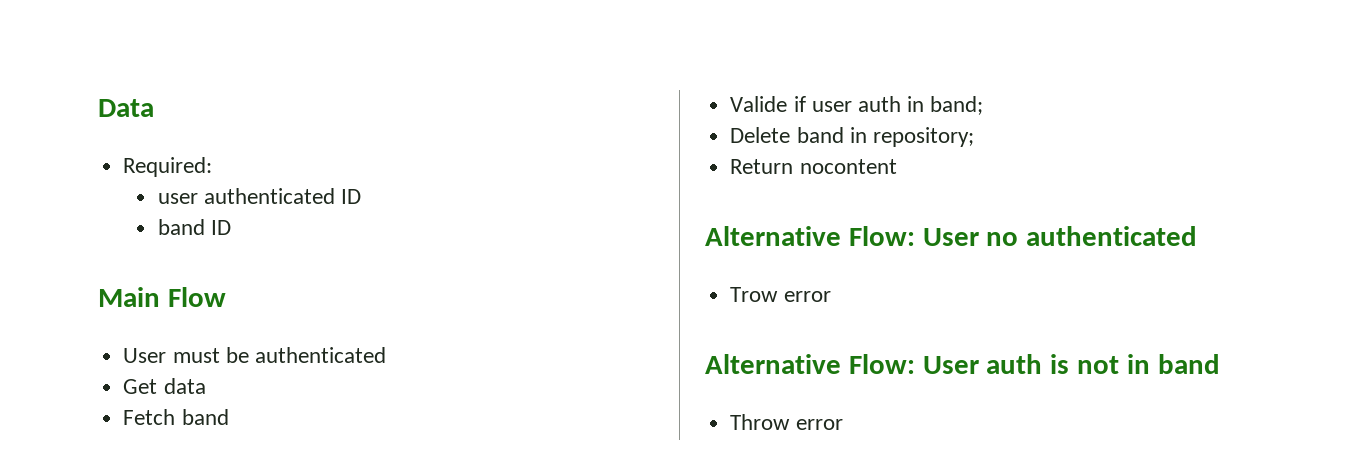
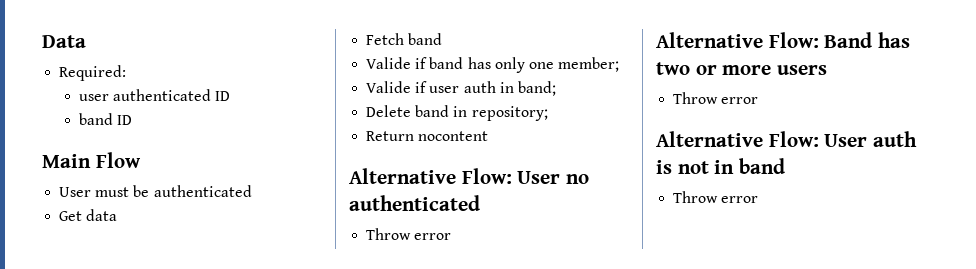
(229, 417) none -> [366,57,620,73] // Valide if band has only one member;
[730,287,779,302] Trow -> [366,228,452,240] [656,32,911,48] [656,62,828,75] [673,92,719,104] Throw error // Alternative Flow: Band has two or more users // Throw

